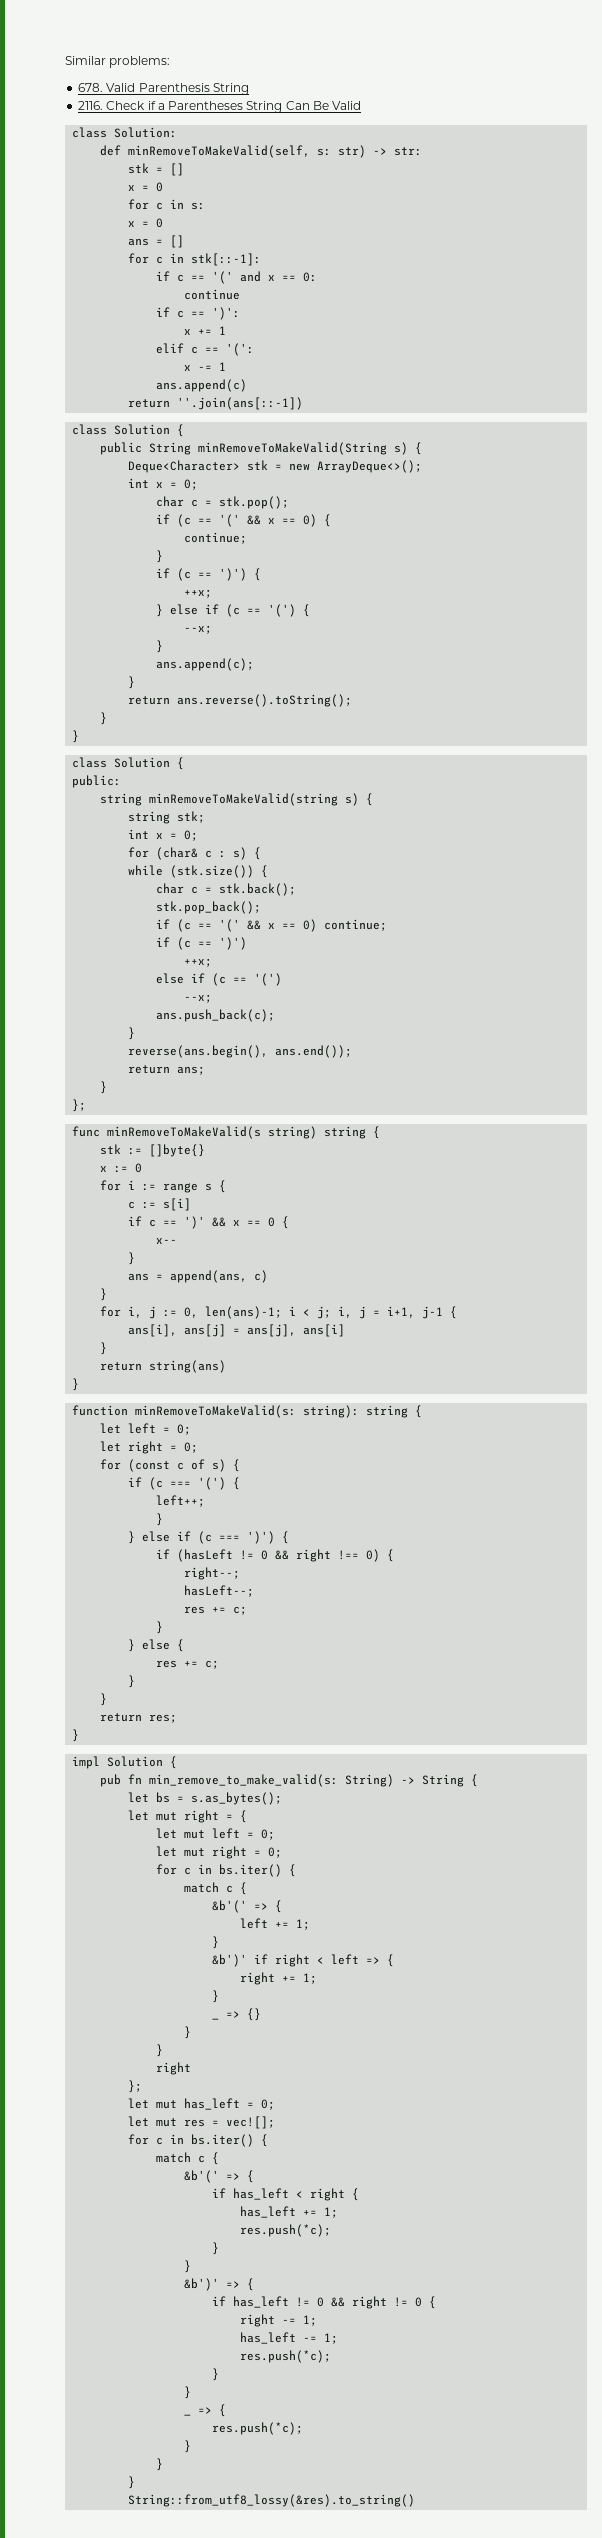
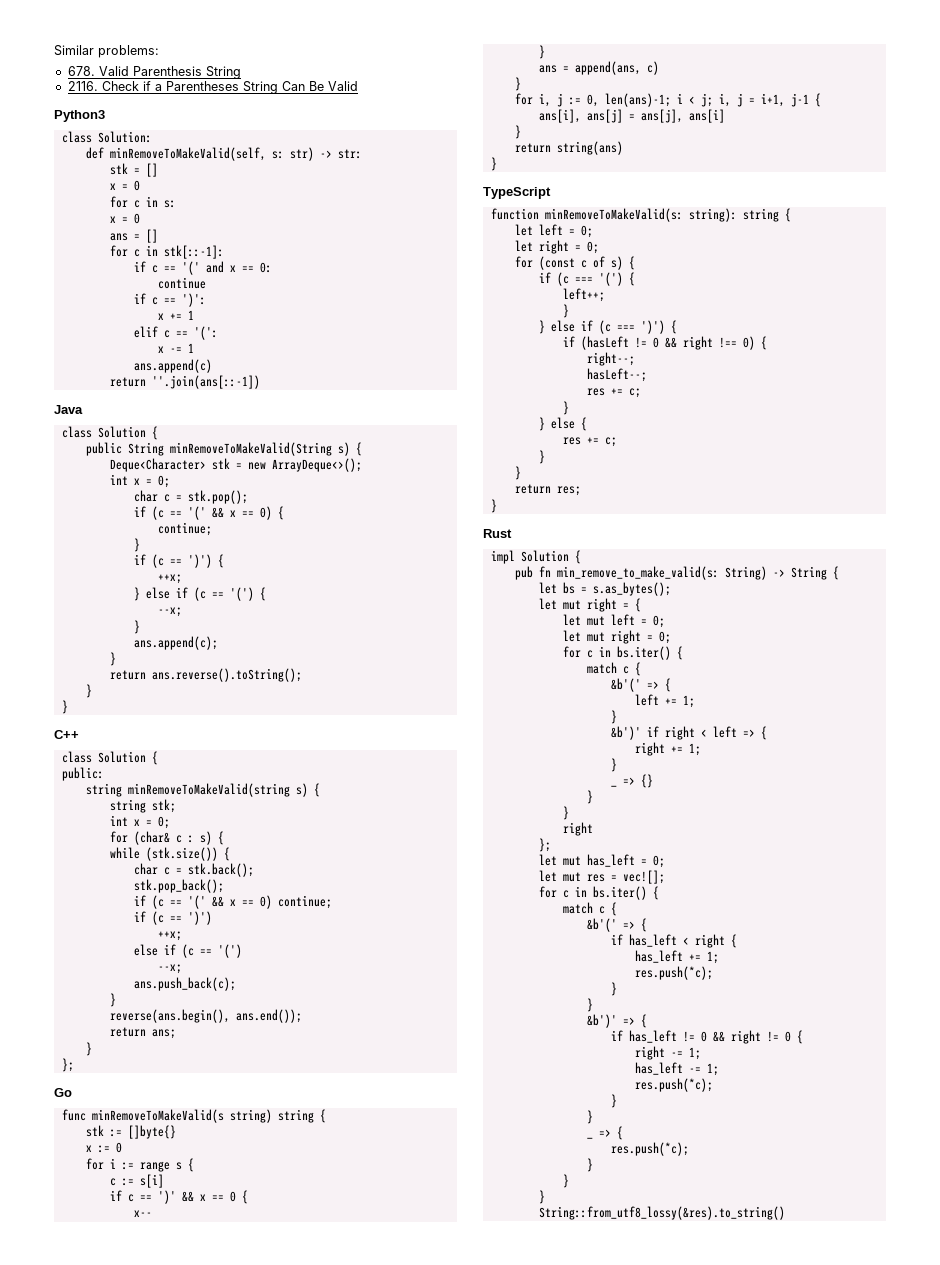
(362, 105) none -> [54,110,105,122] // Python3
(304, 403) none -> [54,405,83,414] // Java
(80, 736) none -> [54,730,79,739] // C++
(87, 1105) none -> [54,1088,72,1097] // Go
(80, 1384) none -> [483,187,551,199] // TypeScript
(80, 1735) none -> [483,529,512,538] // Rust

